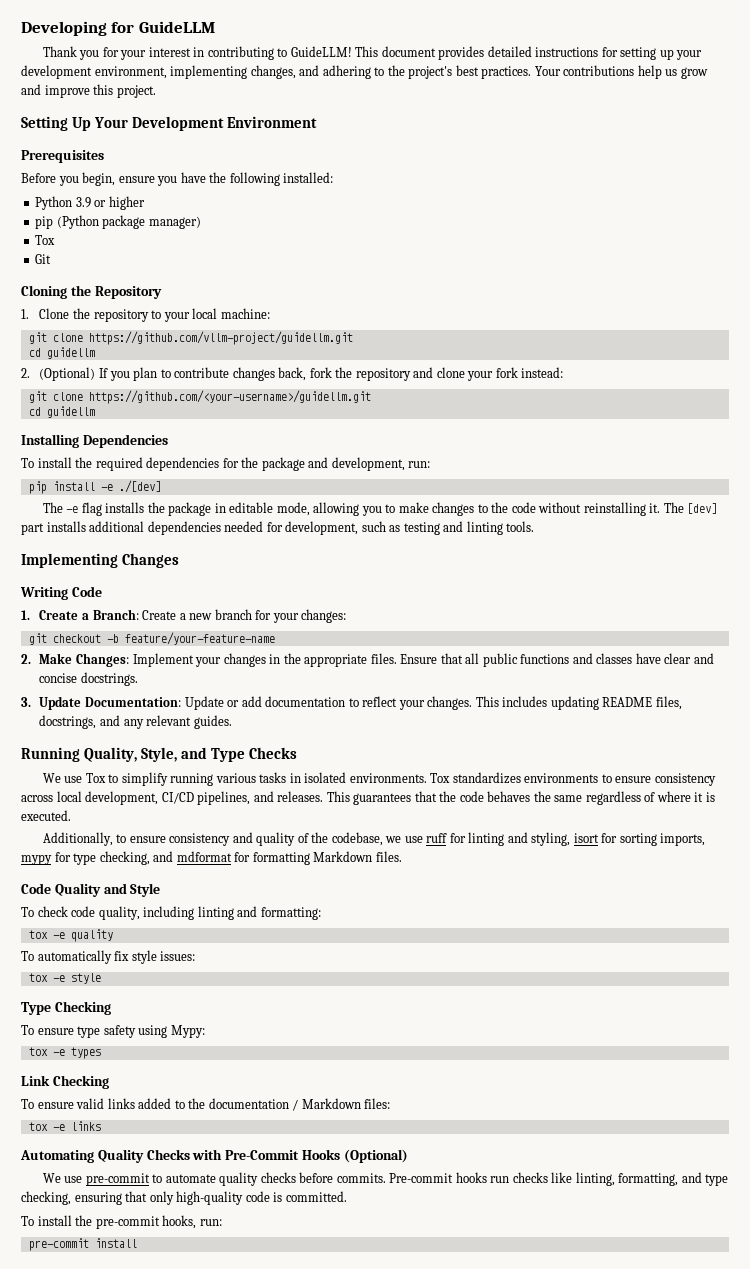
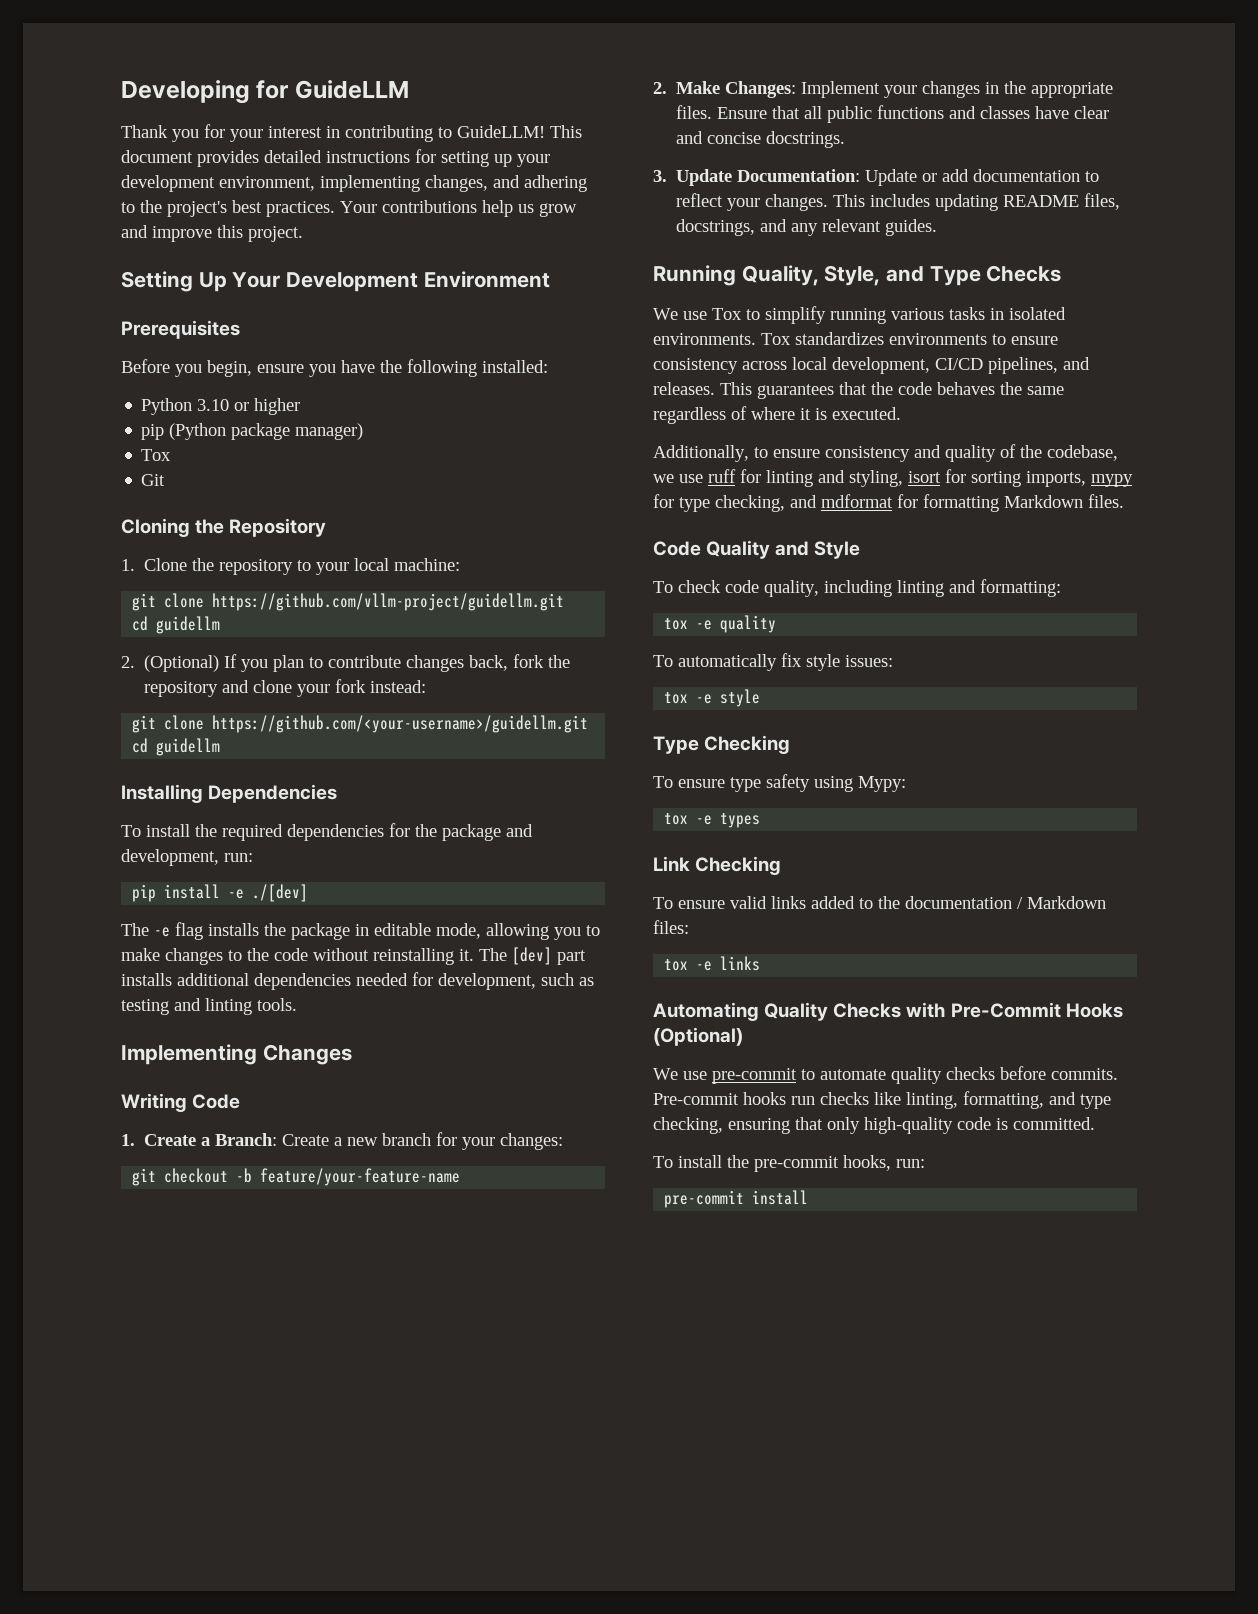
[75,197,91,208] 3.9 -> [197,399,230,411] 3.10

